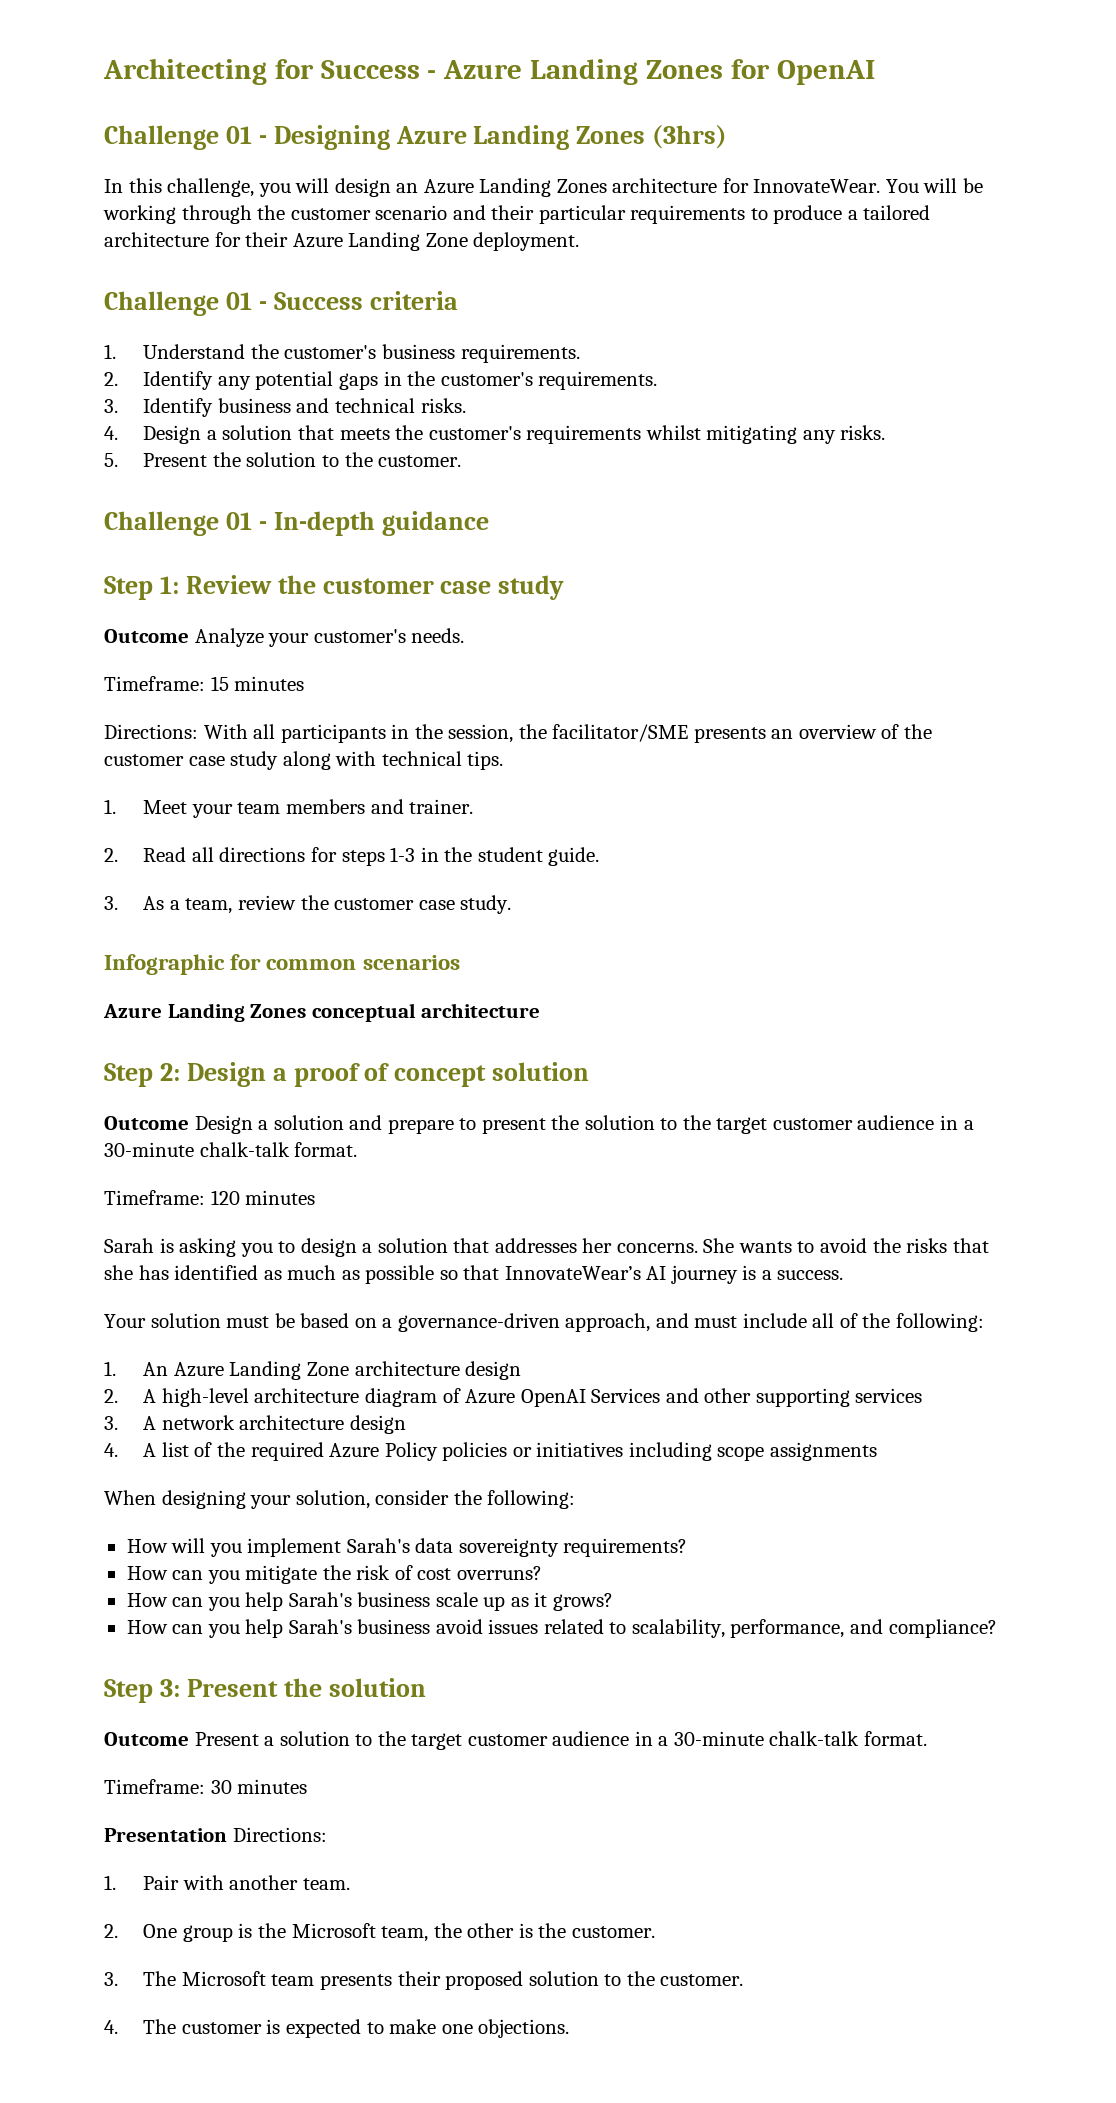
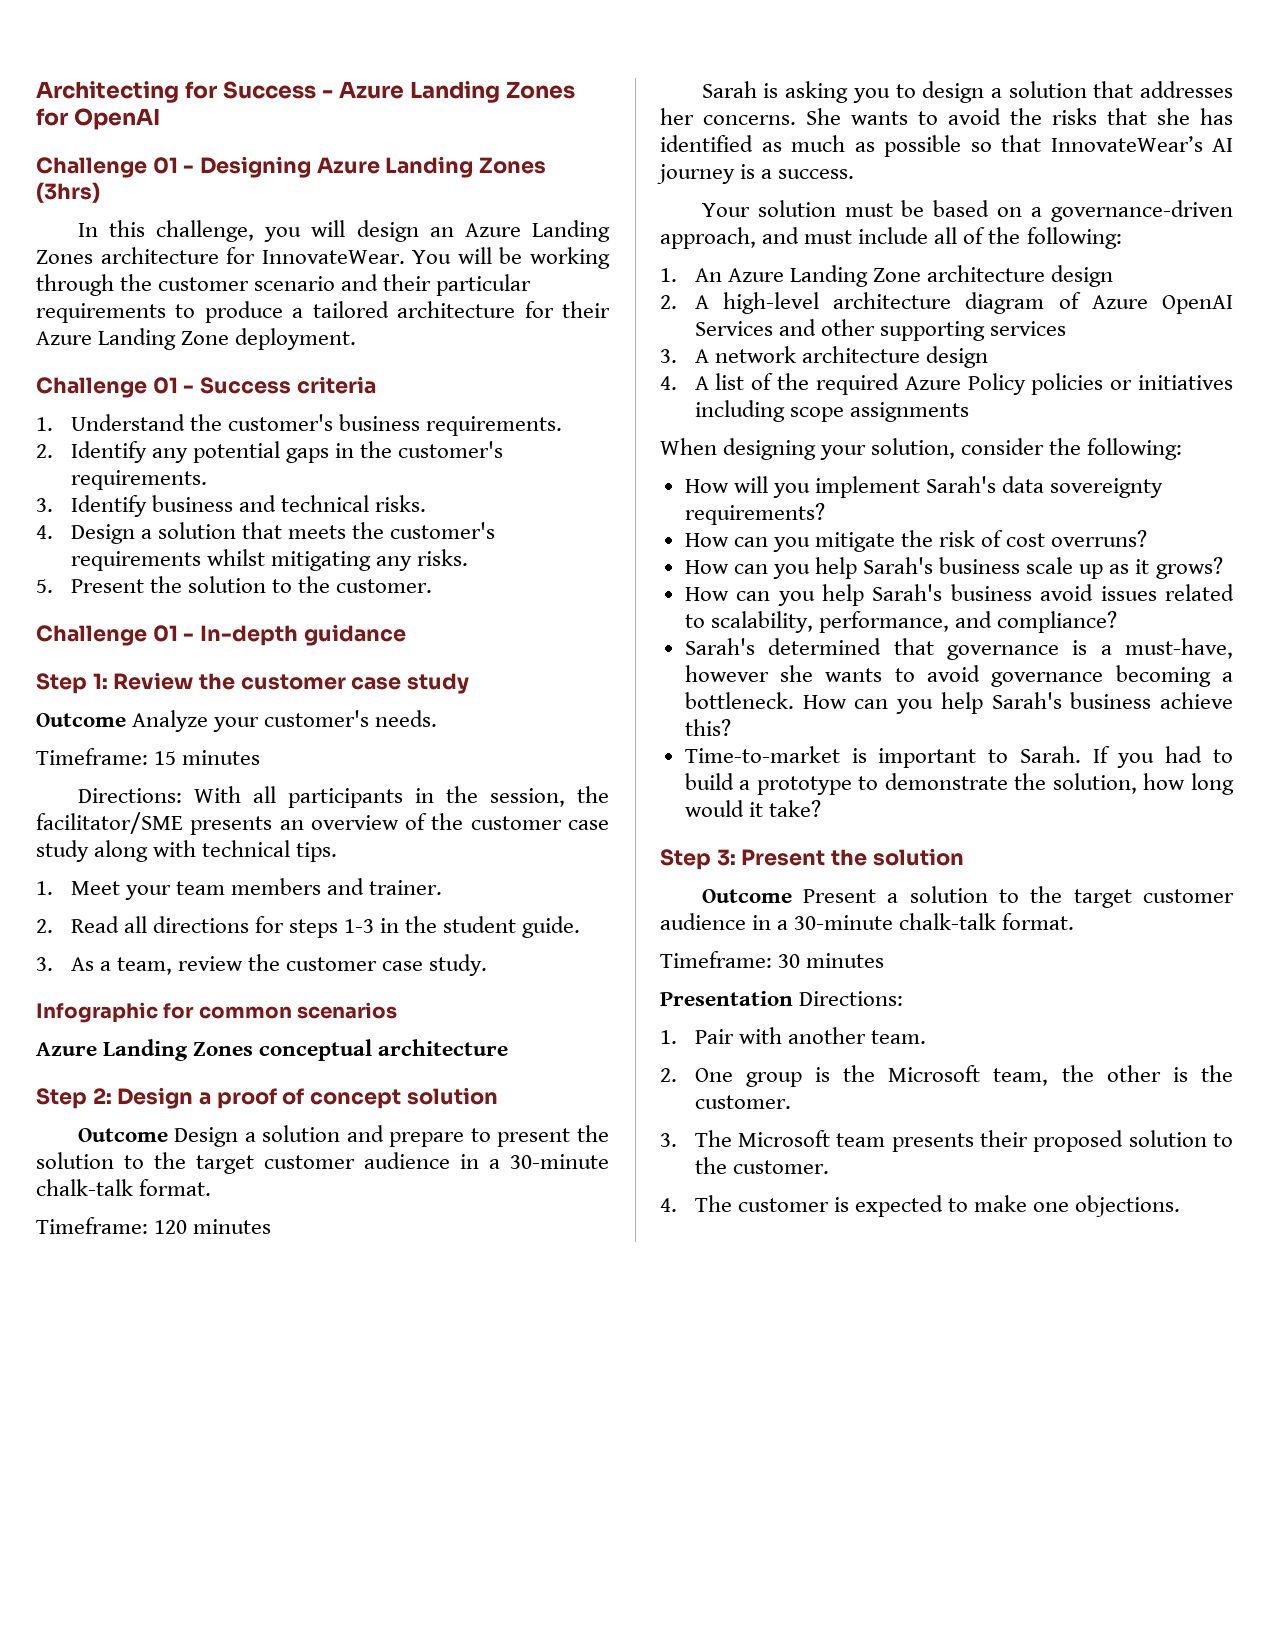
(997, 1628) none -> [684,638,1233,660] [684,665,1233,687] [684,692,1233,714] [684,719,731,736] [684,746,1233,768] [684,773,1234,795] [684,800,821,817] // Sarah's determined that governance is a must-have, however she wants to avoid governance becoming a bottleneck. How can you help Sarah's business achieve this? // Time-to-market is important to Sarah. If you had to build a prototype to demonstrate the solution, how long would it take?

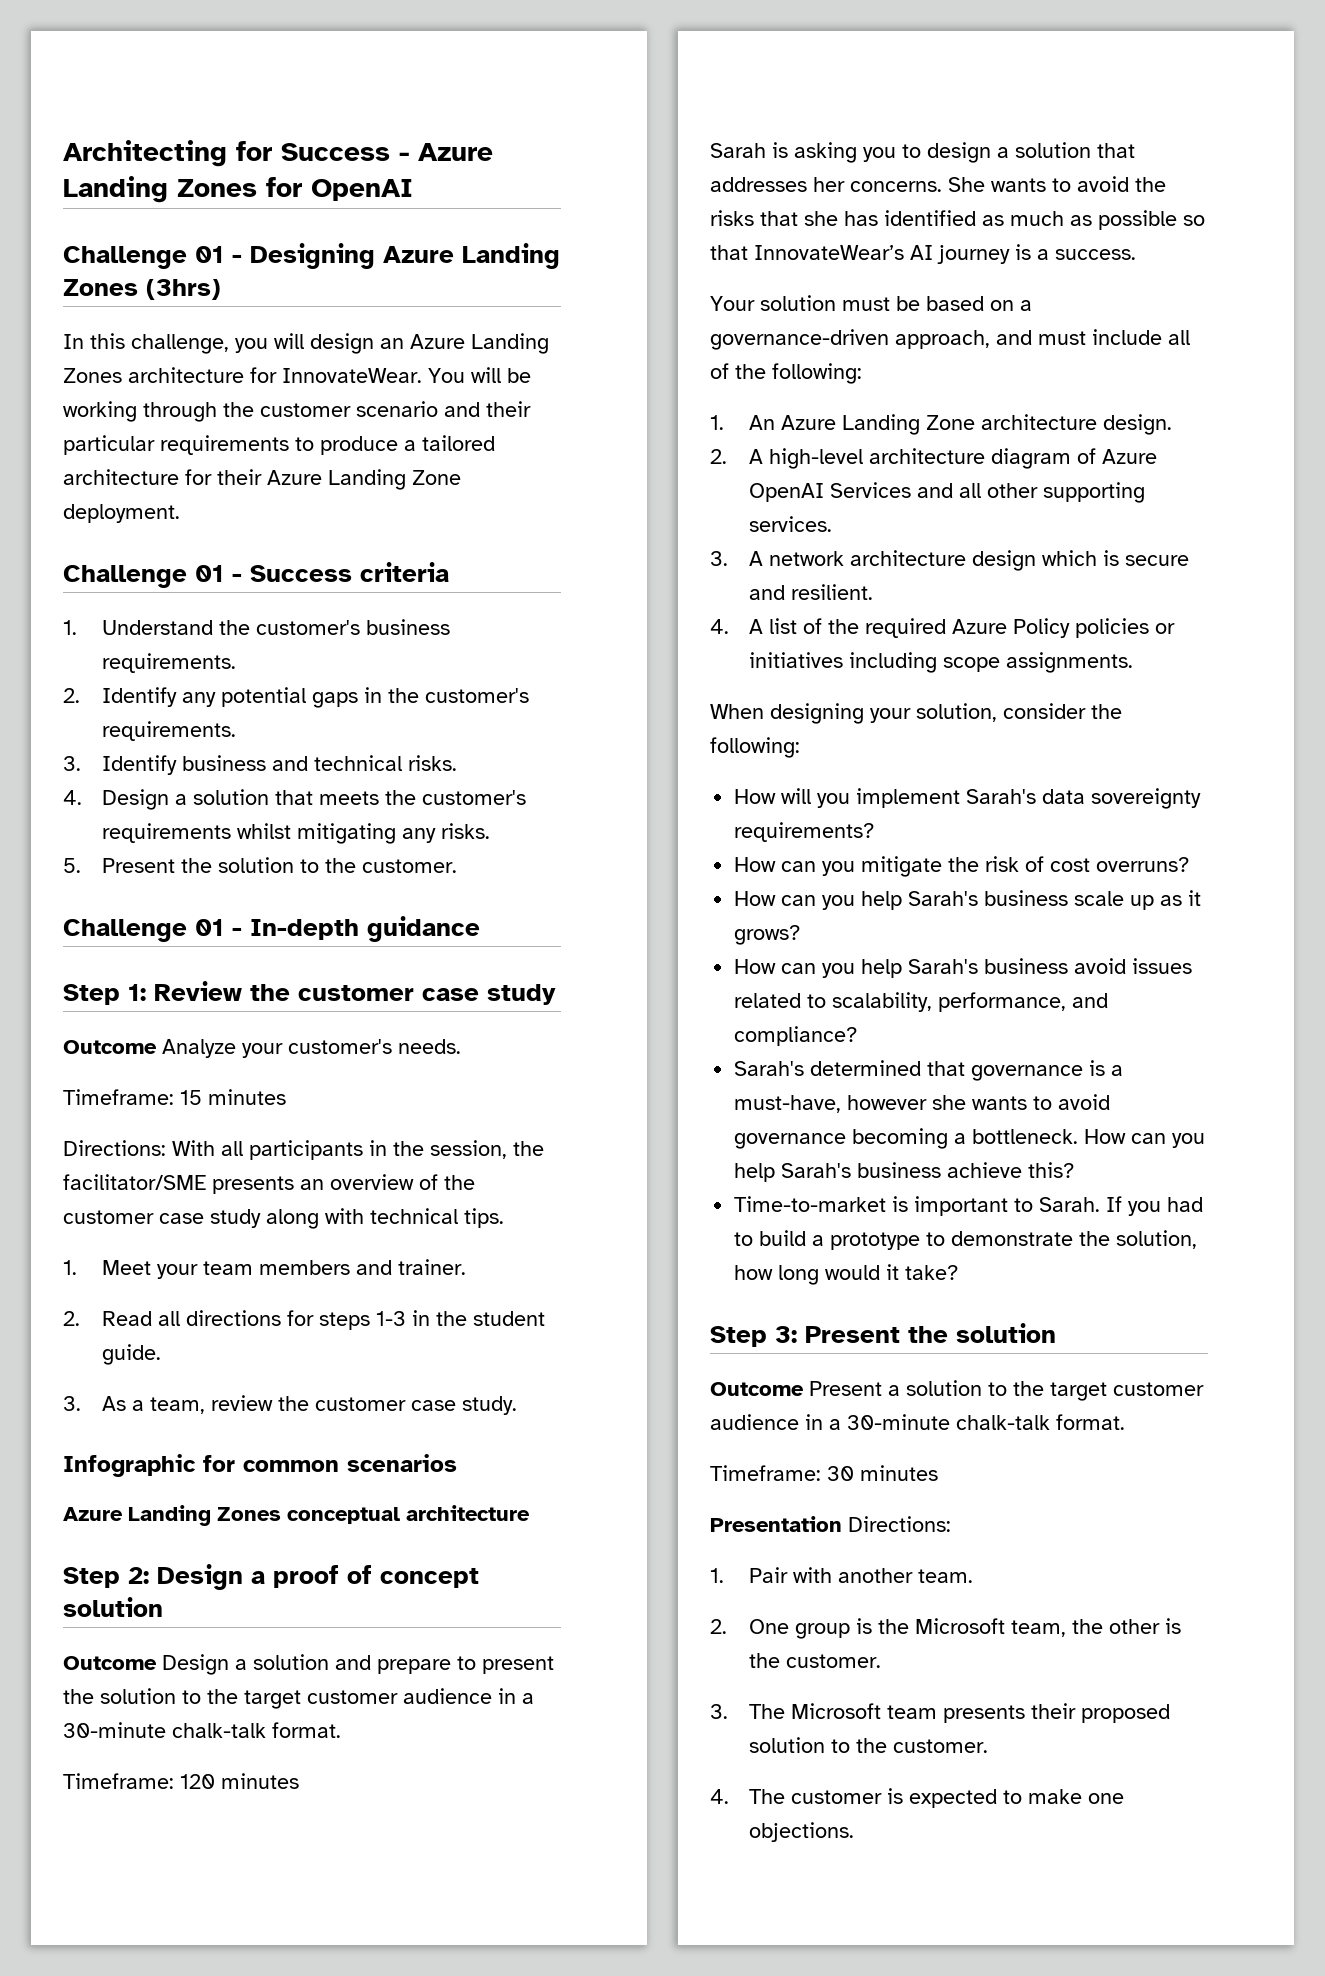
[1050,265,1113,287] design -> [1102,414,1172,435] design.
(816, 327) none -> [958,483,981,498] all
[989,321,1066,336] services -> [748,516,832,532] services.
(988, 357) none -> [1041,550,1189,566] [748,584,873,600] which is secure and resilient.
[849,402,969,422] assignments -> [1005,652,1133,673] assignments.

